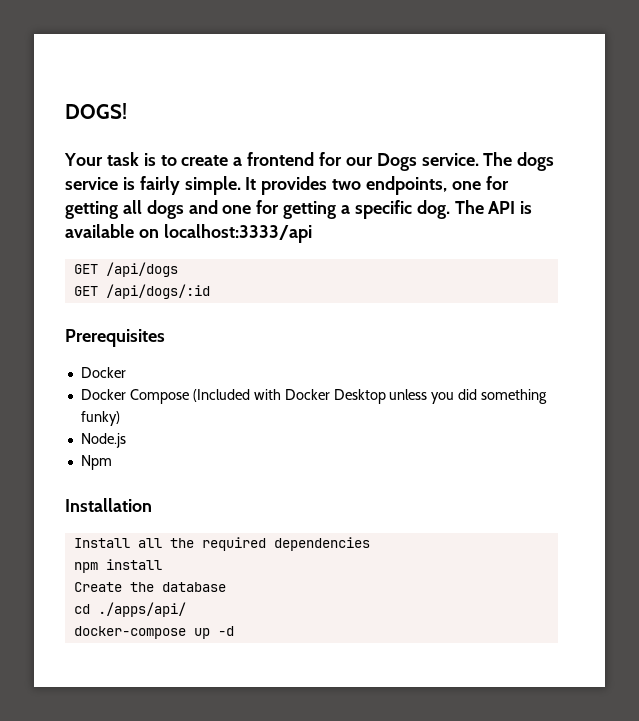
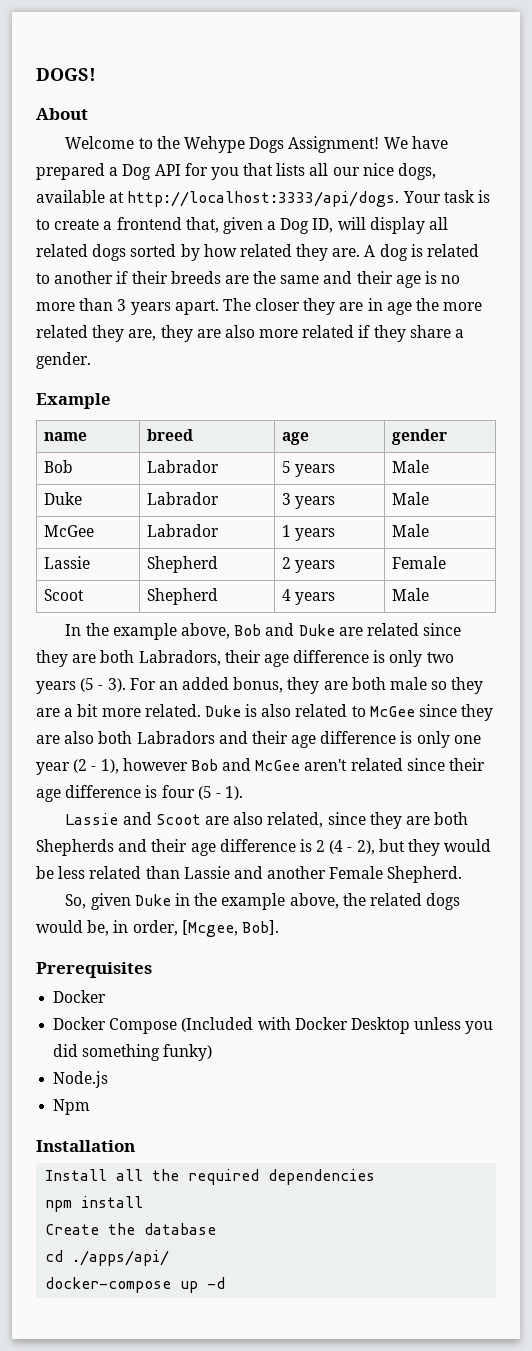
(127, 111) none -> [36,108,88,120] [65,136,448,153] [36,163,437,180] [36,190,400,207] About // Welcome to the Wehype Dogs Assignment! We have prepared a Dog API for you that lists all our nice dogs, available at http://localhost:3333/api/dogs.
[319,152,555,171] [65,176,509,195] [65,200,533,219] [65,224,312,243] [73,262,178,277] [73,284,210,299] for our Dogs service. The dogs service is fairly simple. It provides two endpoints, one for getting all dogs and one for getting a specific dog. The API is available on localhost:3333/api // GET /api/dogs // GET /api/dogs/:id -> [185,217,449,234] [36,244,480,261] [36,271,461,288] [36,298,483,315] [36,325,465,342] [36,352,91,369] [36,393,110,409] [43,432,87,441] [146,429,193,441] [281,432,309,445] [391,429,447,445] [43,460,73,473] [146,460,219,473] [281,461,336,477] [391,460,429,473] [43,492,82,505] [146,492,219,505] [281,493,336,509] [391,492,429,505] [43,525,94,537] [146,524,219,537] [281,525,336,541] [391,524,429,537] [43,556,90,569] [146,556,218,573] [281,557,336,573] [391,556,446,569] [43,589,84,601] [146,588,218,605] [281,589,336,605] [391,588,429,601] [65,623,462,640] [36,650,454,667] [36,677,484,694] [36,704,494,721] [36,731,481,748] [36,758,486,775] [36,785,244,802] [65,812,469,829] [36,839,492,856] [36,866,463,883] [65,893,461,910] [36,920,279,937] that, given a Dog ID, will display all related dogs sorted by how related they are. A dog is related to another if their breeds are the same and their age is no more than 3 years apart. The closer they are in age the more related they are, they are also more related if they share a gender. // Example // name | breed | age | gender // Bob | Labrador | 5 years | Male // Duke | Labrador | 3 years | Male // McGee | Labrador | 1 years | Male // Lassie | Shepherd | 2 years | Female // Scoot | Shepherd | 4 years | Male // In the example above, Bob and Duke are related since they are both Labradors, their age difference is only two years (5 - 3). For an added bonus, they are both male so they are a bit more related. Duke is also related to McGee since they are also both Labradors and their age difference is only one year (2 - 1), however Bob and McGee aren't related since their age difference is four (5 - 1). // Lassie and Scoot are also related, since they are both Shepherds and their age difference is 2 (4 - 2), but they would be less related than Lassie and another Female Shepherd. // So, given Duke in the example above, the related dogs would be, in order, [Mcgee, Bob].

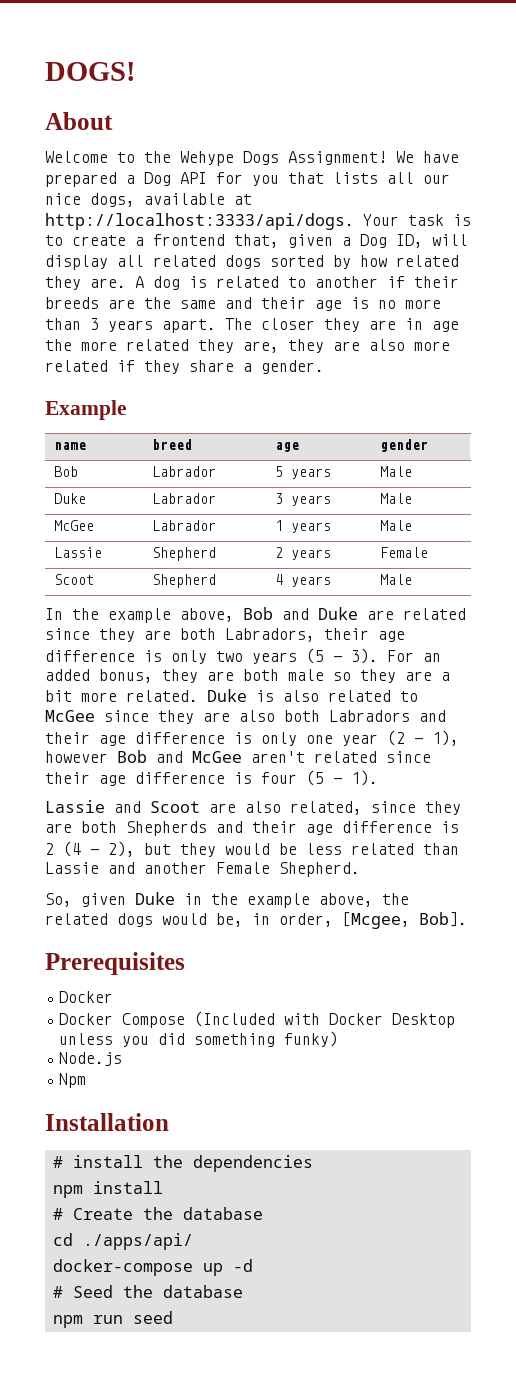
[45,1169,260,1185] Install all the required -> [52,1155,183,1168] # install the
(144, 1202) none -> [52,1208,63,1220] #
(226, 1283) none -> [52,1285,243,1298] [52,1311,173,1328] // # Seed the database // npm run seed

